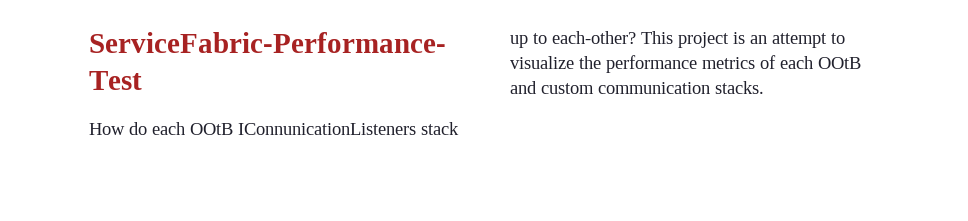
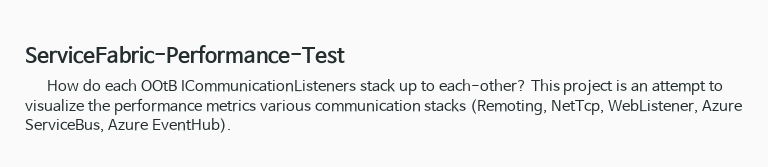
[238,123,416,135] IConnunicationListeners -> [180,80,356,92] ICommunicationListeners
[760,55,861,69] [510,81,764,94] of each OOtB and custom communication stacks. -> [259,99,743,115] [25,118,231,133] various communication stacks (Remoting, NetTcp, WebListener, Azure ServiceBus, Azure EventHub).

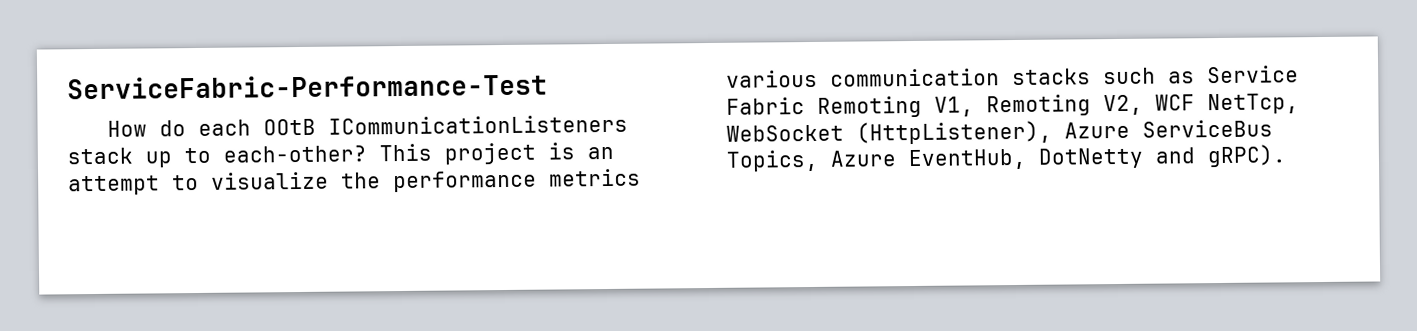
[470,99,743,115] [25,118,231,133] (Remoting, NetTcp, WebListener, Azure ServiceBus, Azure EventHub). -> [1103,65,1299,85] [726,93,1299,118] [726,119,1273,145] [726,144,1287,172] such as Service Fabric Remoting V1, Remoting V2, WCF NetTcp, WebSocket (HttpListener), Azure ServiceBus Topics, Azure EventHub, DotNetty and gRPC).

